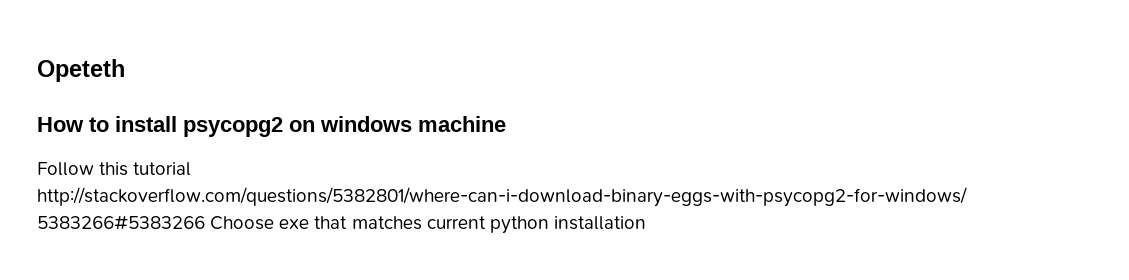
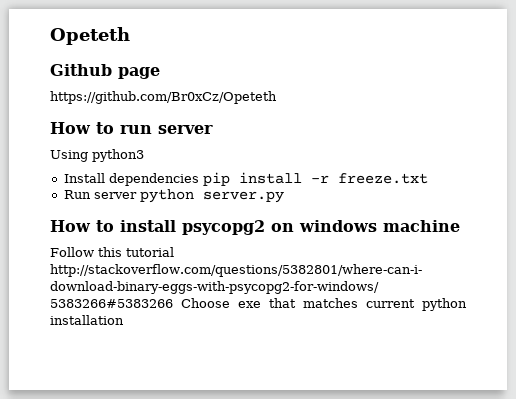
(125, 70) none -> [50,64,160,79] [50,91,277,104] [50,122,213,134] [50,149,144,162] [63,172,428,186] [63,189,284,203] // Github page // https://github.com/Br0xCz/Opeteth // How to run server // Using python3 // Install dependencies pip install -r freeze.txt // Run server python server.py

